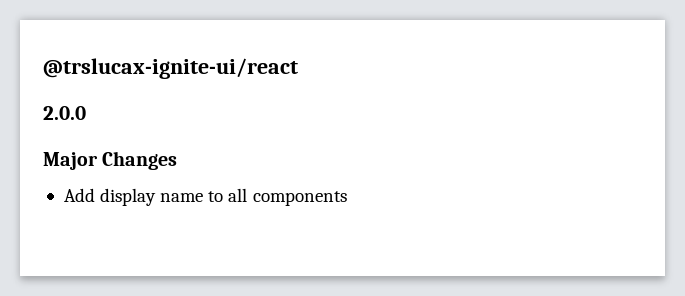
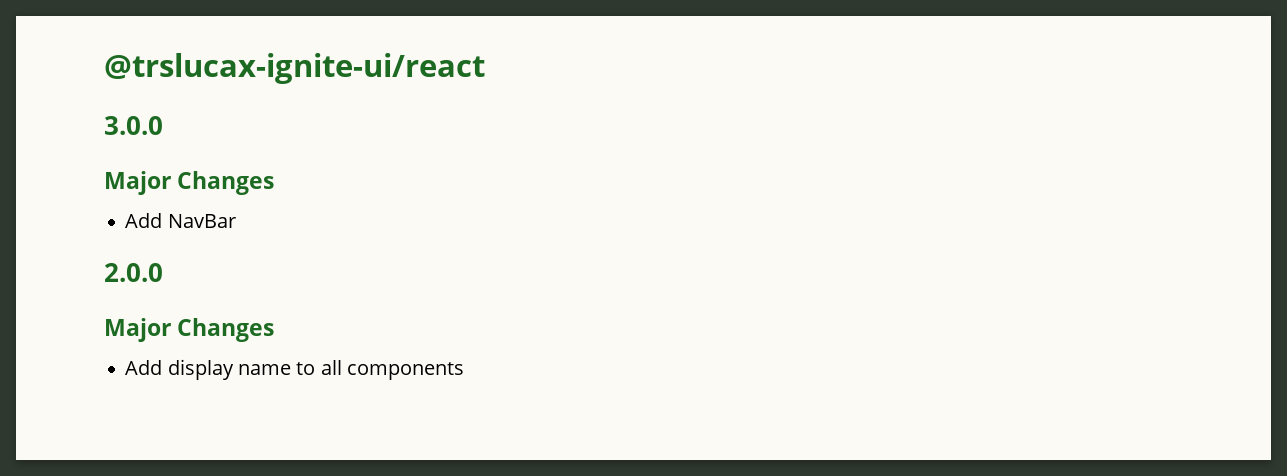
(298, 68) none -> [104,116,163,135] [104,171,275,195] [125,213,236,228] // 3.0.0 // Major Changes // Add NavBar

